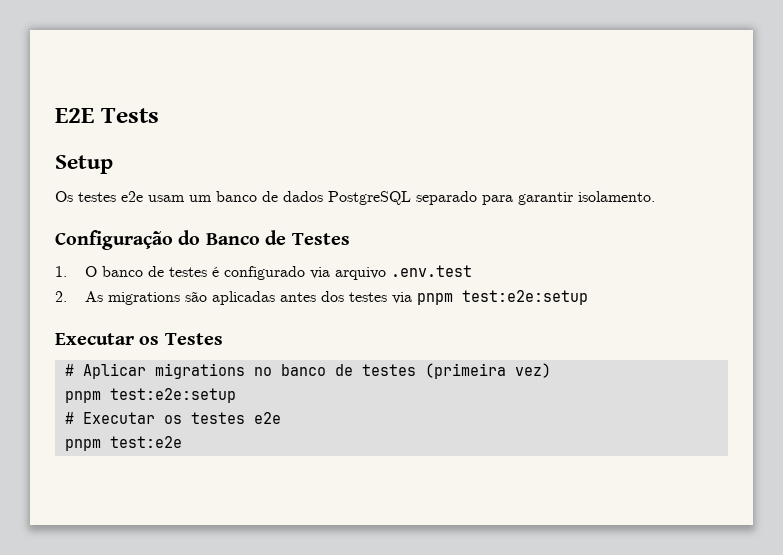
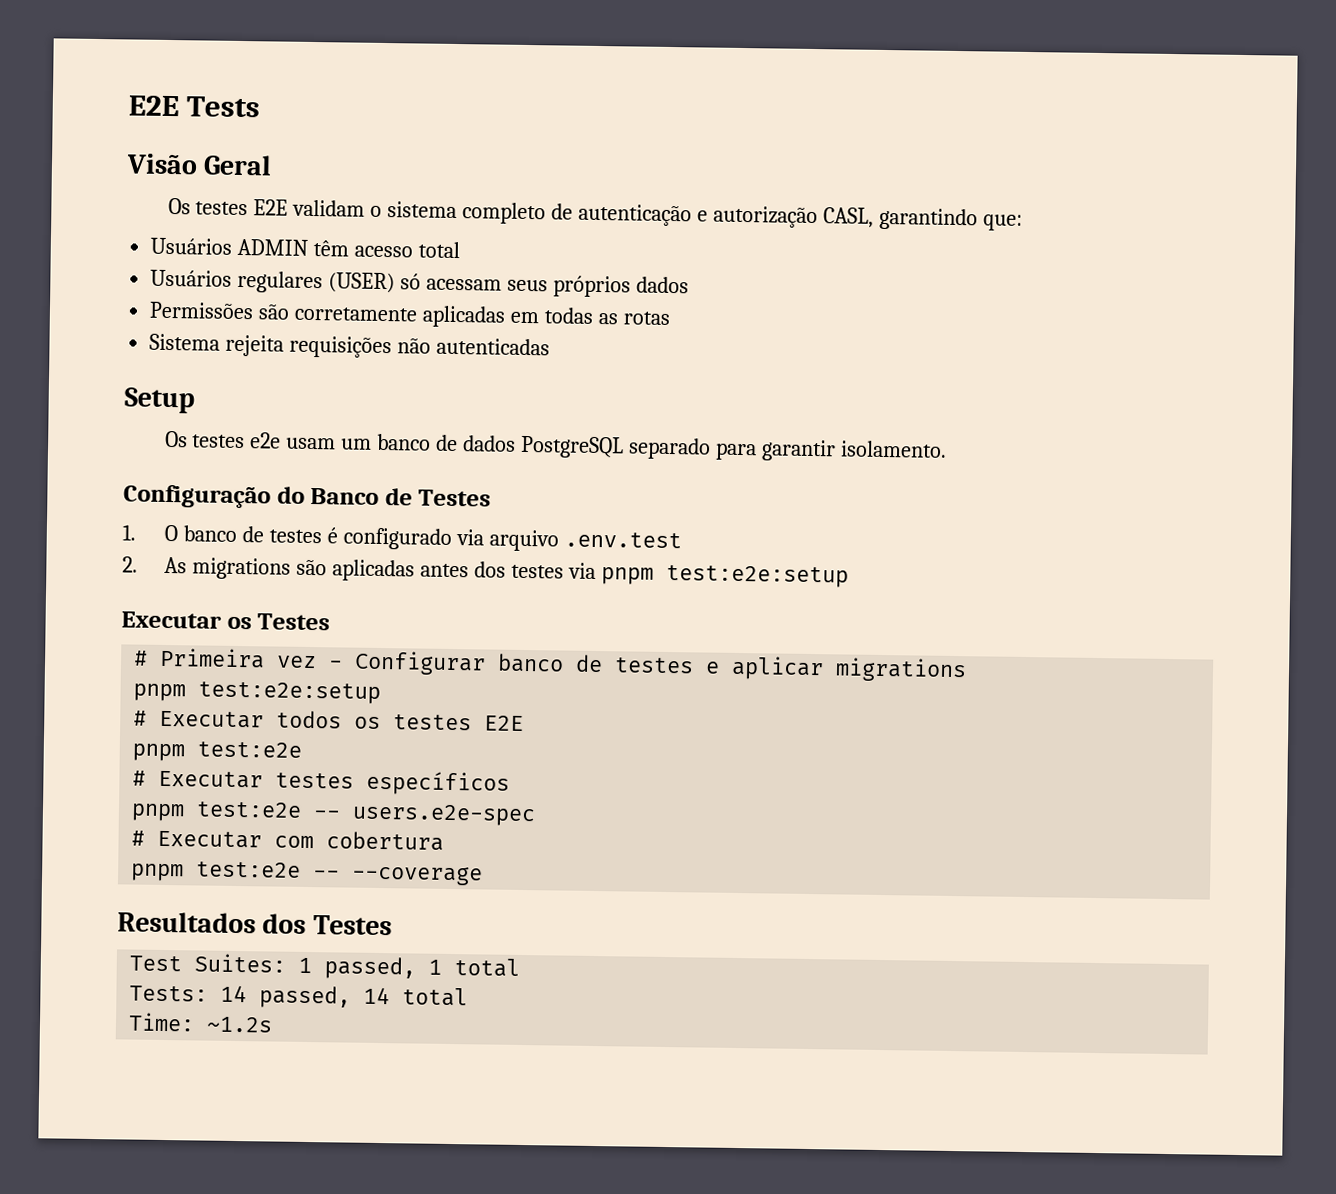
(159, 115) none -> [126,153,273,176] [167,197,1023,231] [150,237,460,259] [150,269,689,298] [149,301,670,328] [149,333,550,359] // Visão Geral // Os testes E2E validam o sistema completo de autenticação e autorização CASL, garantindo que: // Usuários ADMIN têm acesso total // Usuários regulares (USER) só acessam seus próprios dados // Permissões são corretamente aplicadas em todas as rotas // Sistema rejeita requisições não autenticadas
[82,363,551,379] Aplicar migrations no banco de testes (primeira vez) -> [159,647,968,683] Primeira vez - Configurar banco de testes e aplicar migrations
(155, 418) none -> [276,710,343,729] todos
[253,412,281,424] [64,436,182,451] e2e // pnpm test:e2e -> [484,715,525,732] [132,741,303,762] [132,770,511,796] [131,801,537,827] [131,830,445,851] [130,861,484,886] [117,911,392,936] [129,953,521,980] [129,985,469,1009] [128,1012,274,1033] E2E // pnpm test:e2e // # Executar testes específicos // pnpm test:e2e -- users.e2e-spec // # Executar com cobertura // pnpm test:e2e -- --coverage // Resultados dos Testes // Test Suites: 1 passed, 1 total // Tests: 14 passed, 14 total // Time: ~1.2s

